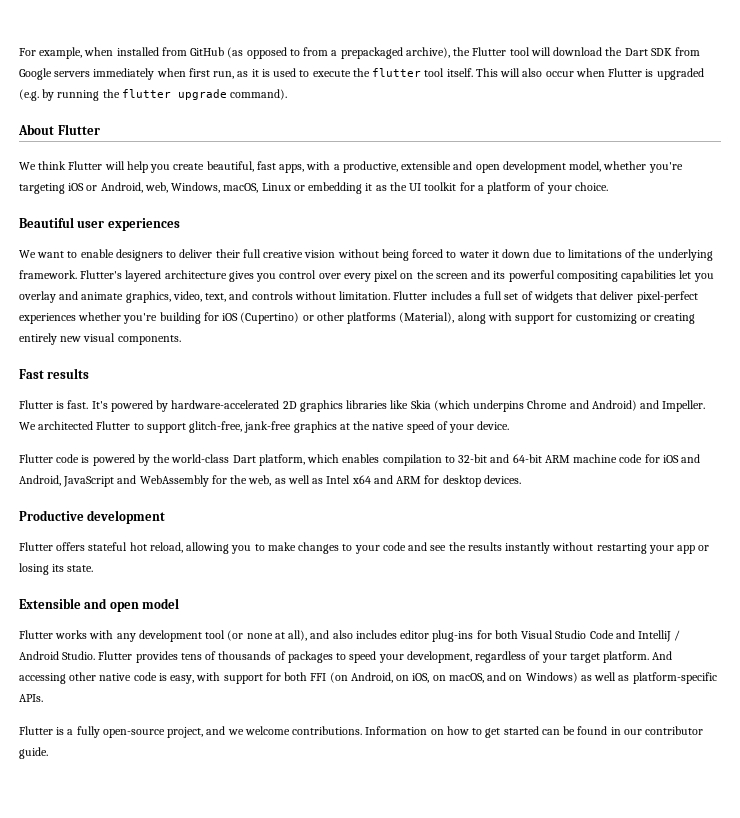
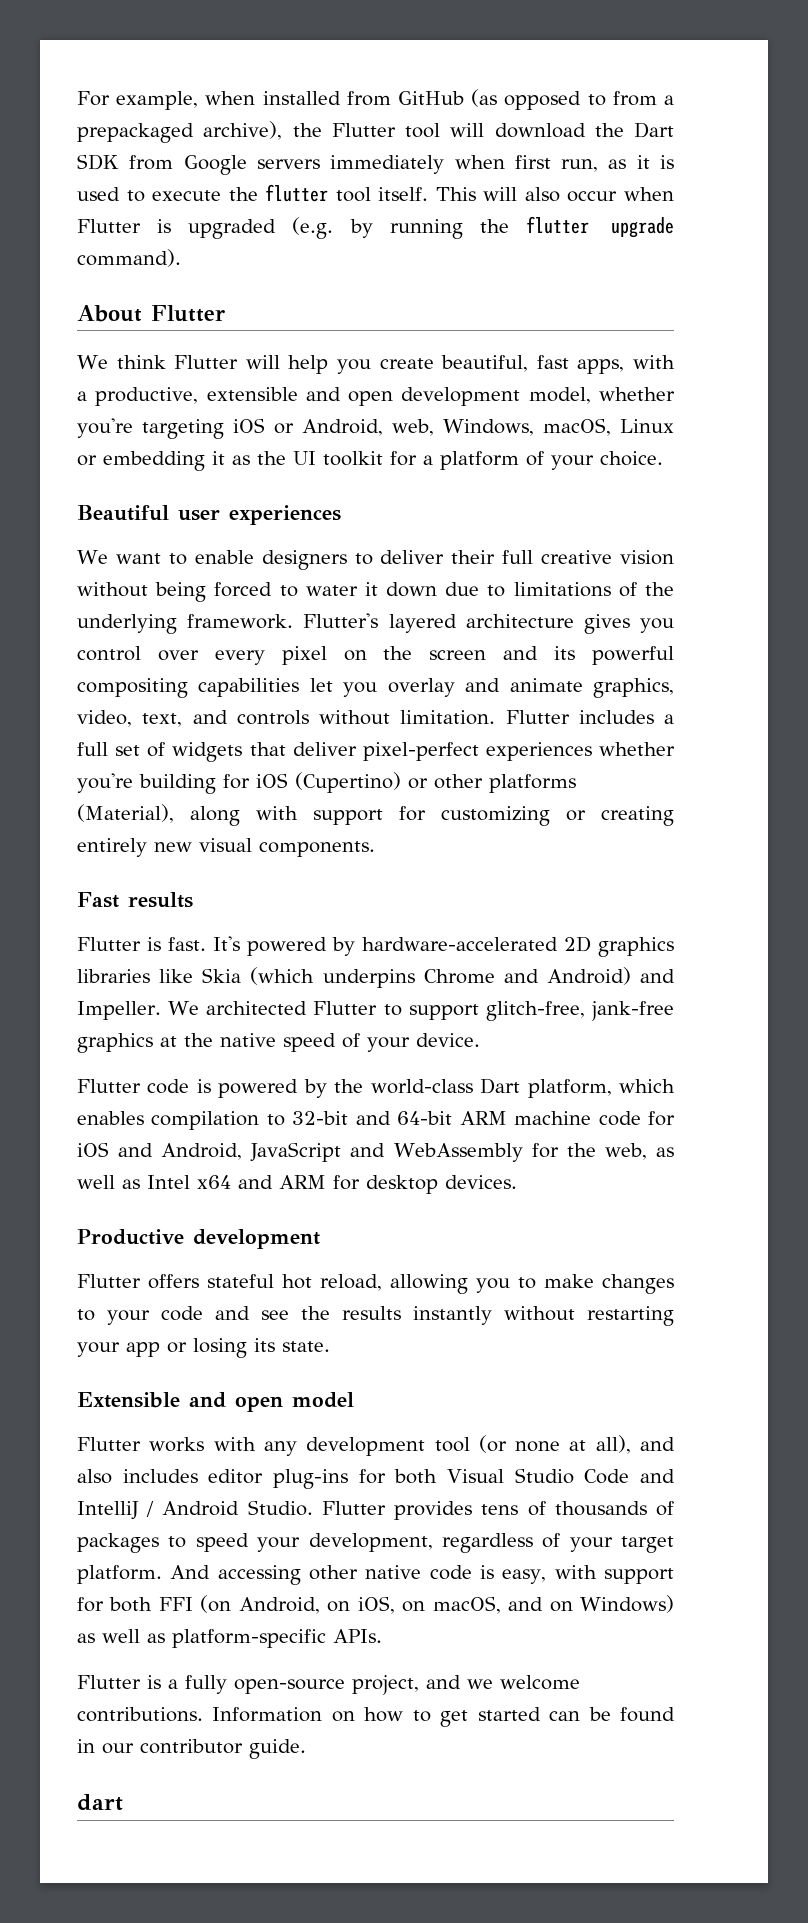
(48, 753) none -> [77,1794,123,1811] // dart

